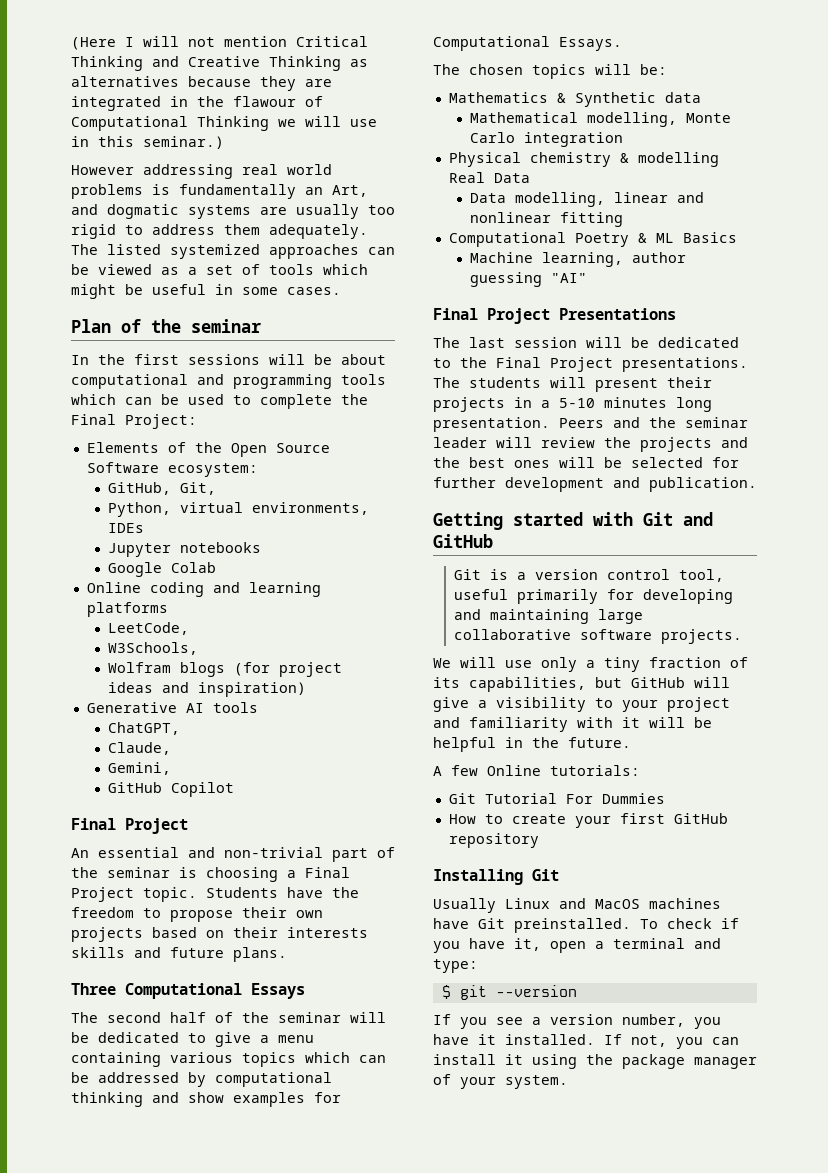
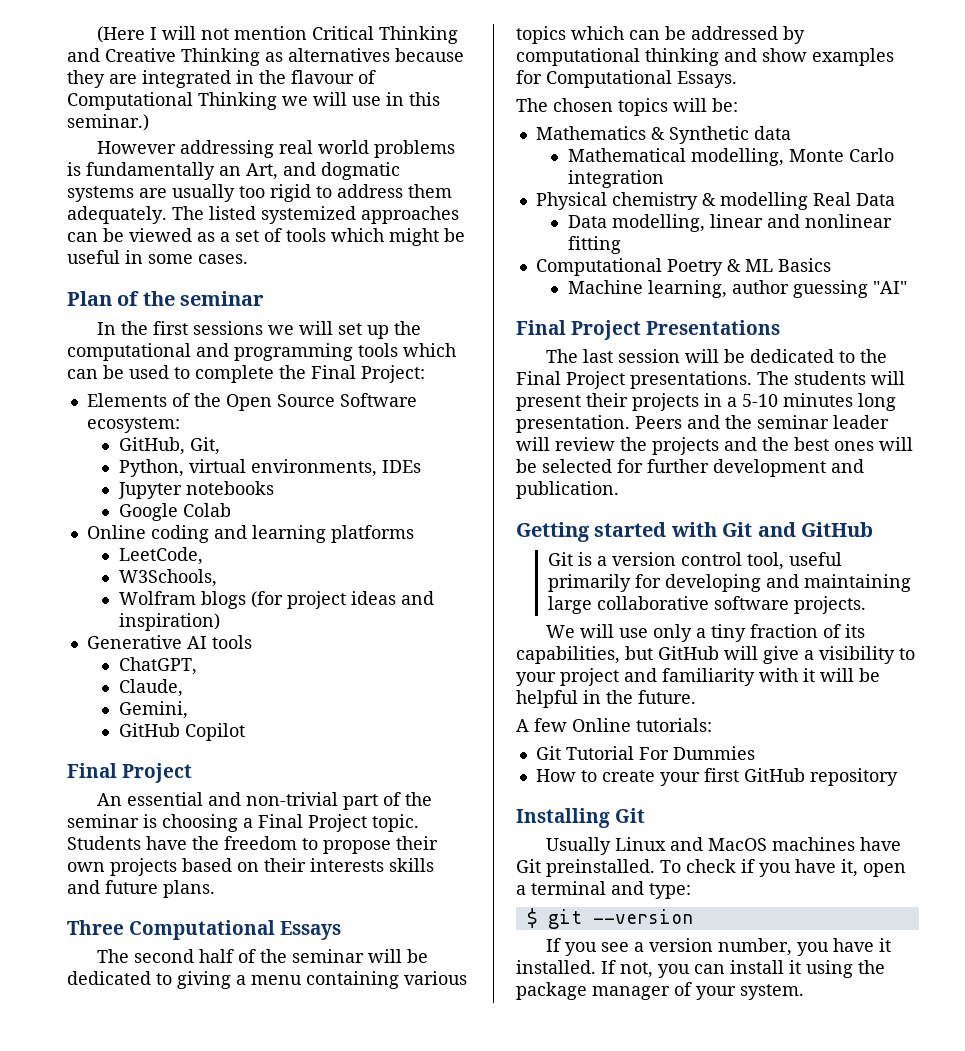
[233,96,296,107] flawour -> [291,70,354,84] flavour
[269,354,386,365] will be about -> [267,321,421,339] we will set up the
[215,1032,251,1047] give -> [177,971,231,989] giving

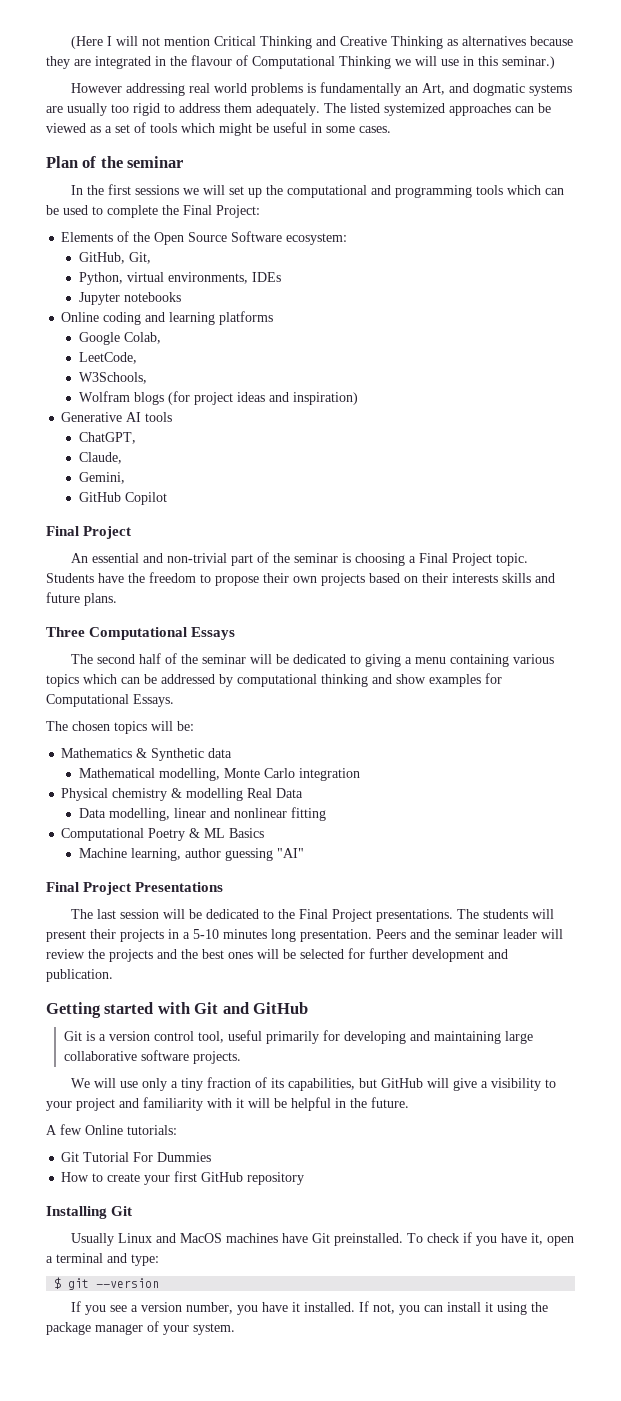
[118,503,231,521] // Google Colab -> (181, 297) none
(414, 534) none -> [78,332,161,345] // Google Colab,

